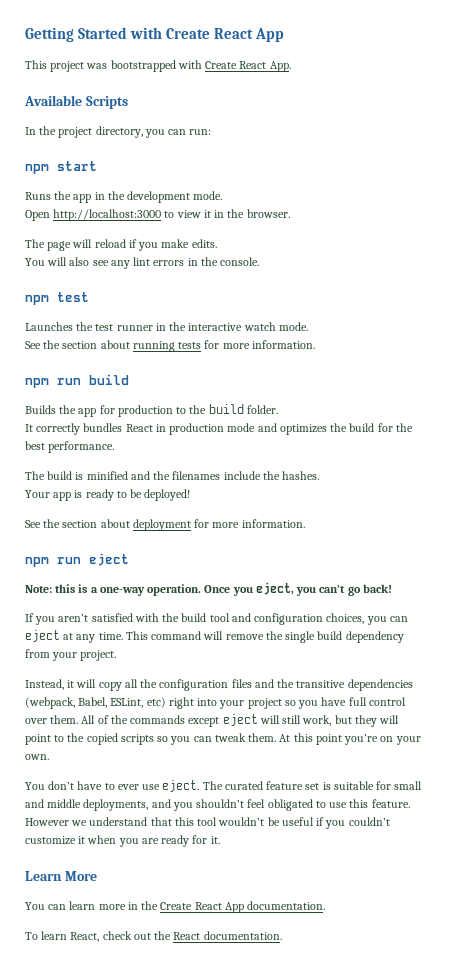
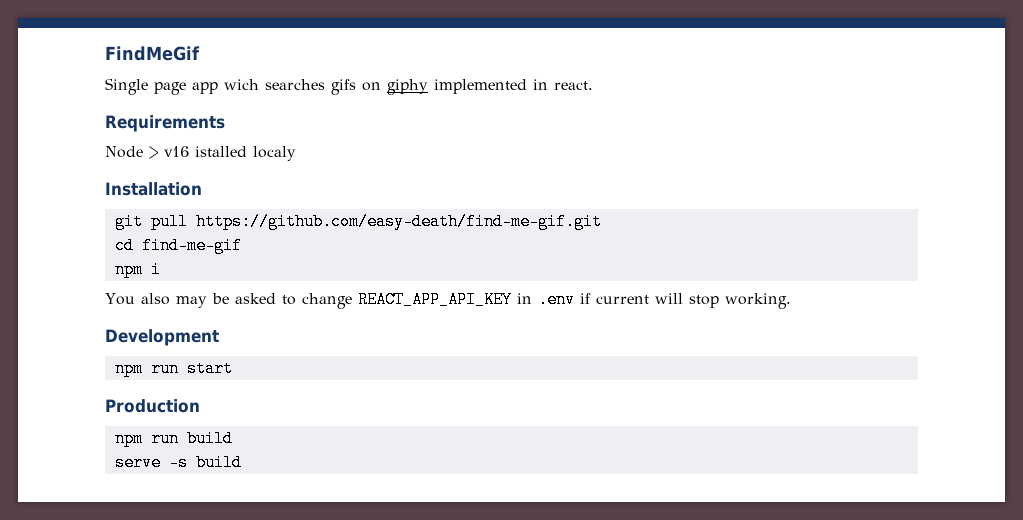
[25,27,285,42] [25,60,291,72] [24,95,128,109] [25,126,212,138] [25,161,97,174] [25,191,223,203] [25,209,290,221] [25,239,217,251] [25,257,260,269] [25,292,89,305] [25,322,308,331] [25,340,315,352] [25,374,129,388] [25,404,278,417] [25,423,413,435] [25,441,115,453] [25,471,320,480] [25,489,191,501] [25,519,305,531] [25,553,129,567] [25,582,392,596] [25,613,408,625] [25,630,404,643] [25,649,117,661] [25,679,413,691] [25,697,406,709] [25,714,400,727] [25,733,421,745] [25,754,49,760] [25,780,423,792] [25,799,410,811] [25,817,390,829] [25,835,220,847] [25,871,97,881] [25,901,326,913] [25,931,282,942] Getting Started with Create React App // This project was bootstrapped with Create React App. // Available Scripts // In the project directory, you can run: // npm start // Runs the app in the development mode. // Open http://localhost:3000 to view it in the browser. // The page will reload if you make edits. // You will also see any lint errors in the console. // npm test // Launches the test runner in the interactive watch mode. // See the section about running tests for more information. // npm run build // Builds the app for production to the build folder. // It correctly bundles React in production mode and optimizes the build for the best performance. // The build is minified and the filenames include the hashes. // Your app is ready to be deployed! // See the section about deployment for more information. // npm run eject // Note: this is a one-way operation. Once you eject, you can’t go back! // If you aren’t satisfied with the build tool and configuration choices, you can eject at any time. This command will remove the single build dependency from your project. // Instead, it will copy all the configuration files and the transitive dependencies (webpack, Babel, ESLint, etc) right into your project so you have full control over them. All of the commands except eject will still work, but they will point to the copied scripts so you can tweak them. At this point you’re on your own. // You don’t have to ever use eject. The curated feature set is suitable for small and middle deployments, and you shouldn’t feel obligated to use this feature. However we understand that this tool wouldn’t be useful if you couldn’t customize it when you are ready for it. // Learn More // You can learn more in the Create React App documentation. // To learn React, check out the React documentation. -> [105,46,200,61] [105,78,593,95] [105,115,225,132] [105,146,296,161] [105,182,202,196] [114,213,602,230] [114,237,242,254] [114,261,161,278] [105,291,791,309] [105,329,219,346] [114,360,233,377] [105,399,200,413] [114,430,233,447] [114,454,242,471] FindMeGif // Single page app wich searches gifs on giphy implemented in react. // Requirements // Node > v16 istalled localy // Installation // git pull https://github.com/easy-death/find-me-gif.git // cd find-me-gif // npm i // You also may be asked to change REACT_APP_API_KEY in .env if current will stop working. // Development // npm run start // Production // npm run build // serve -s build

